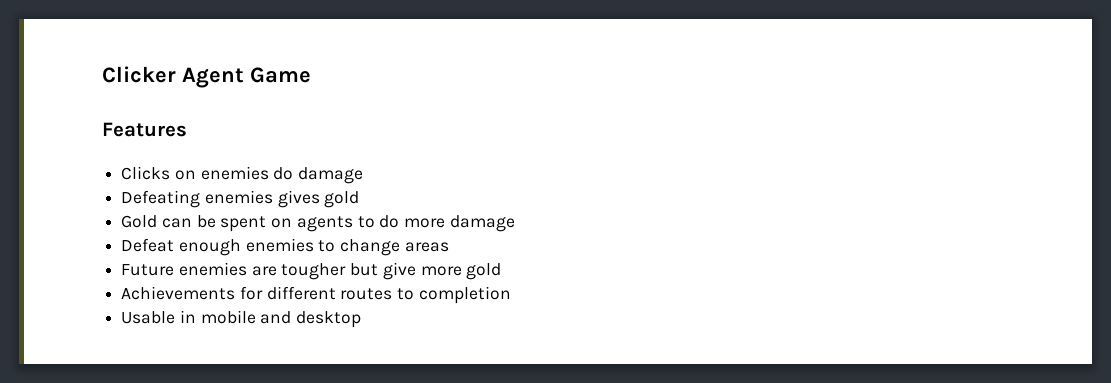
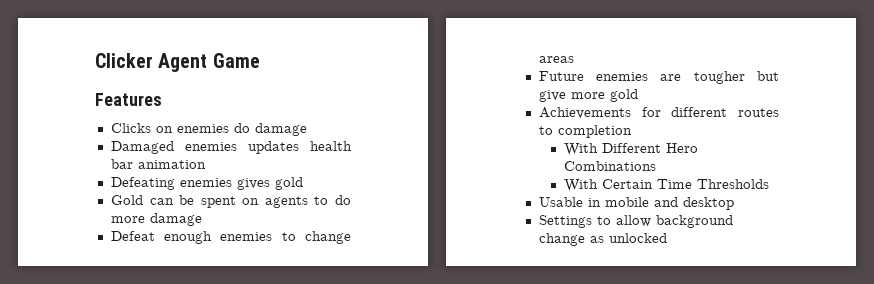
(364, 175) none -> [110,141,352,154] [110,159,206,169] // Damaged enemies updates health bar animation
(511, 295) none -> [564,143,699,156] [564,161,657,171] [564,179,770,192] // With Different Hero Combinations // With Certain Time Thresholds
(362, 319) none -> [538,215,733,228] [538,233,667,246] // Settings to allow background change as unlocked

